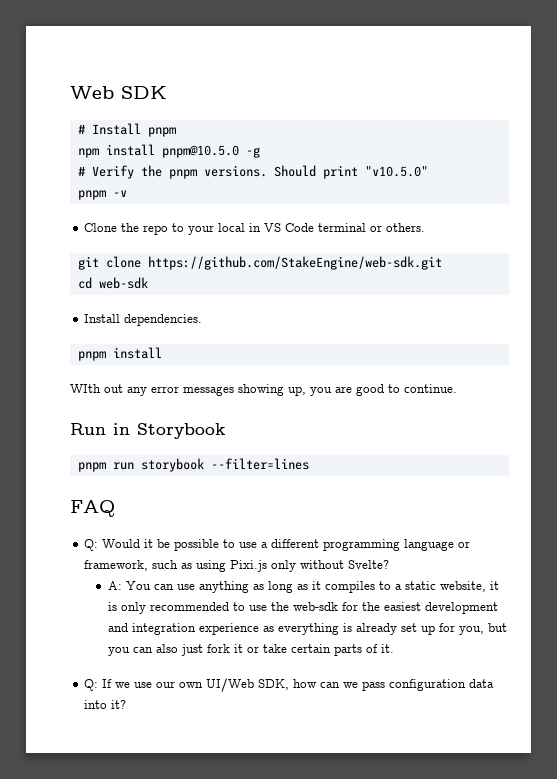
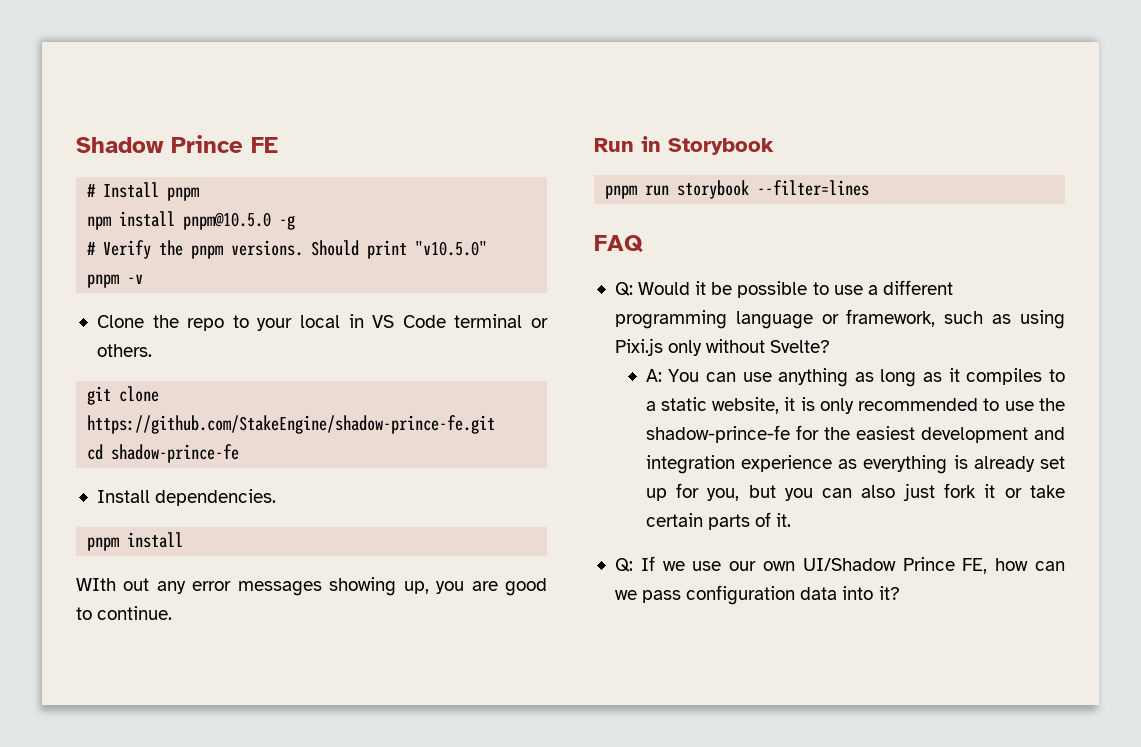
[70,86,167,99] Web SDK -> [76,135,278,153] Shadow Prince FE
[147,256,442,270] https://github.com/StakeEngine/web-sdk.git -> [87,415,496,434] https://github.com/StakeEngine/shadow-prince-fe.git
[98,277,148,289] web-sdk -> [111,444,240,463] shadow-prince-fe
[293,602,339,611] web-sdk -> [645,425,790,443] shadow-prince-fe
[206,678,290,692] UI/Web SDK, -> [802,557,988,574] UI/Shadow Prince FE,

